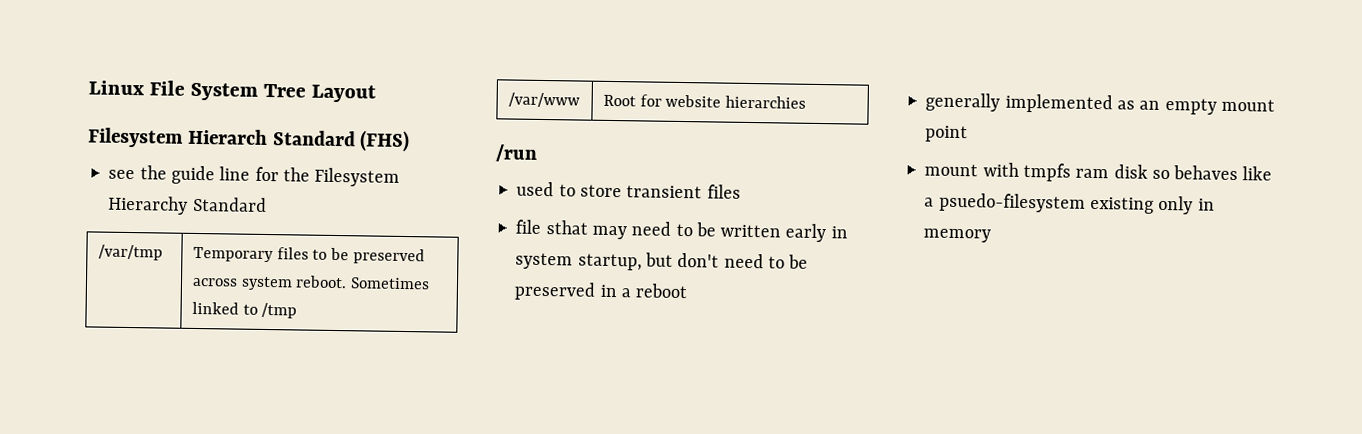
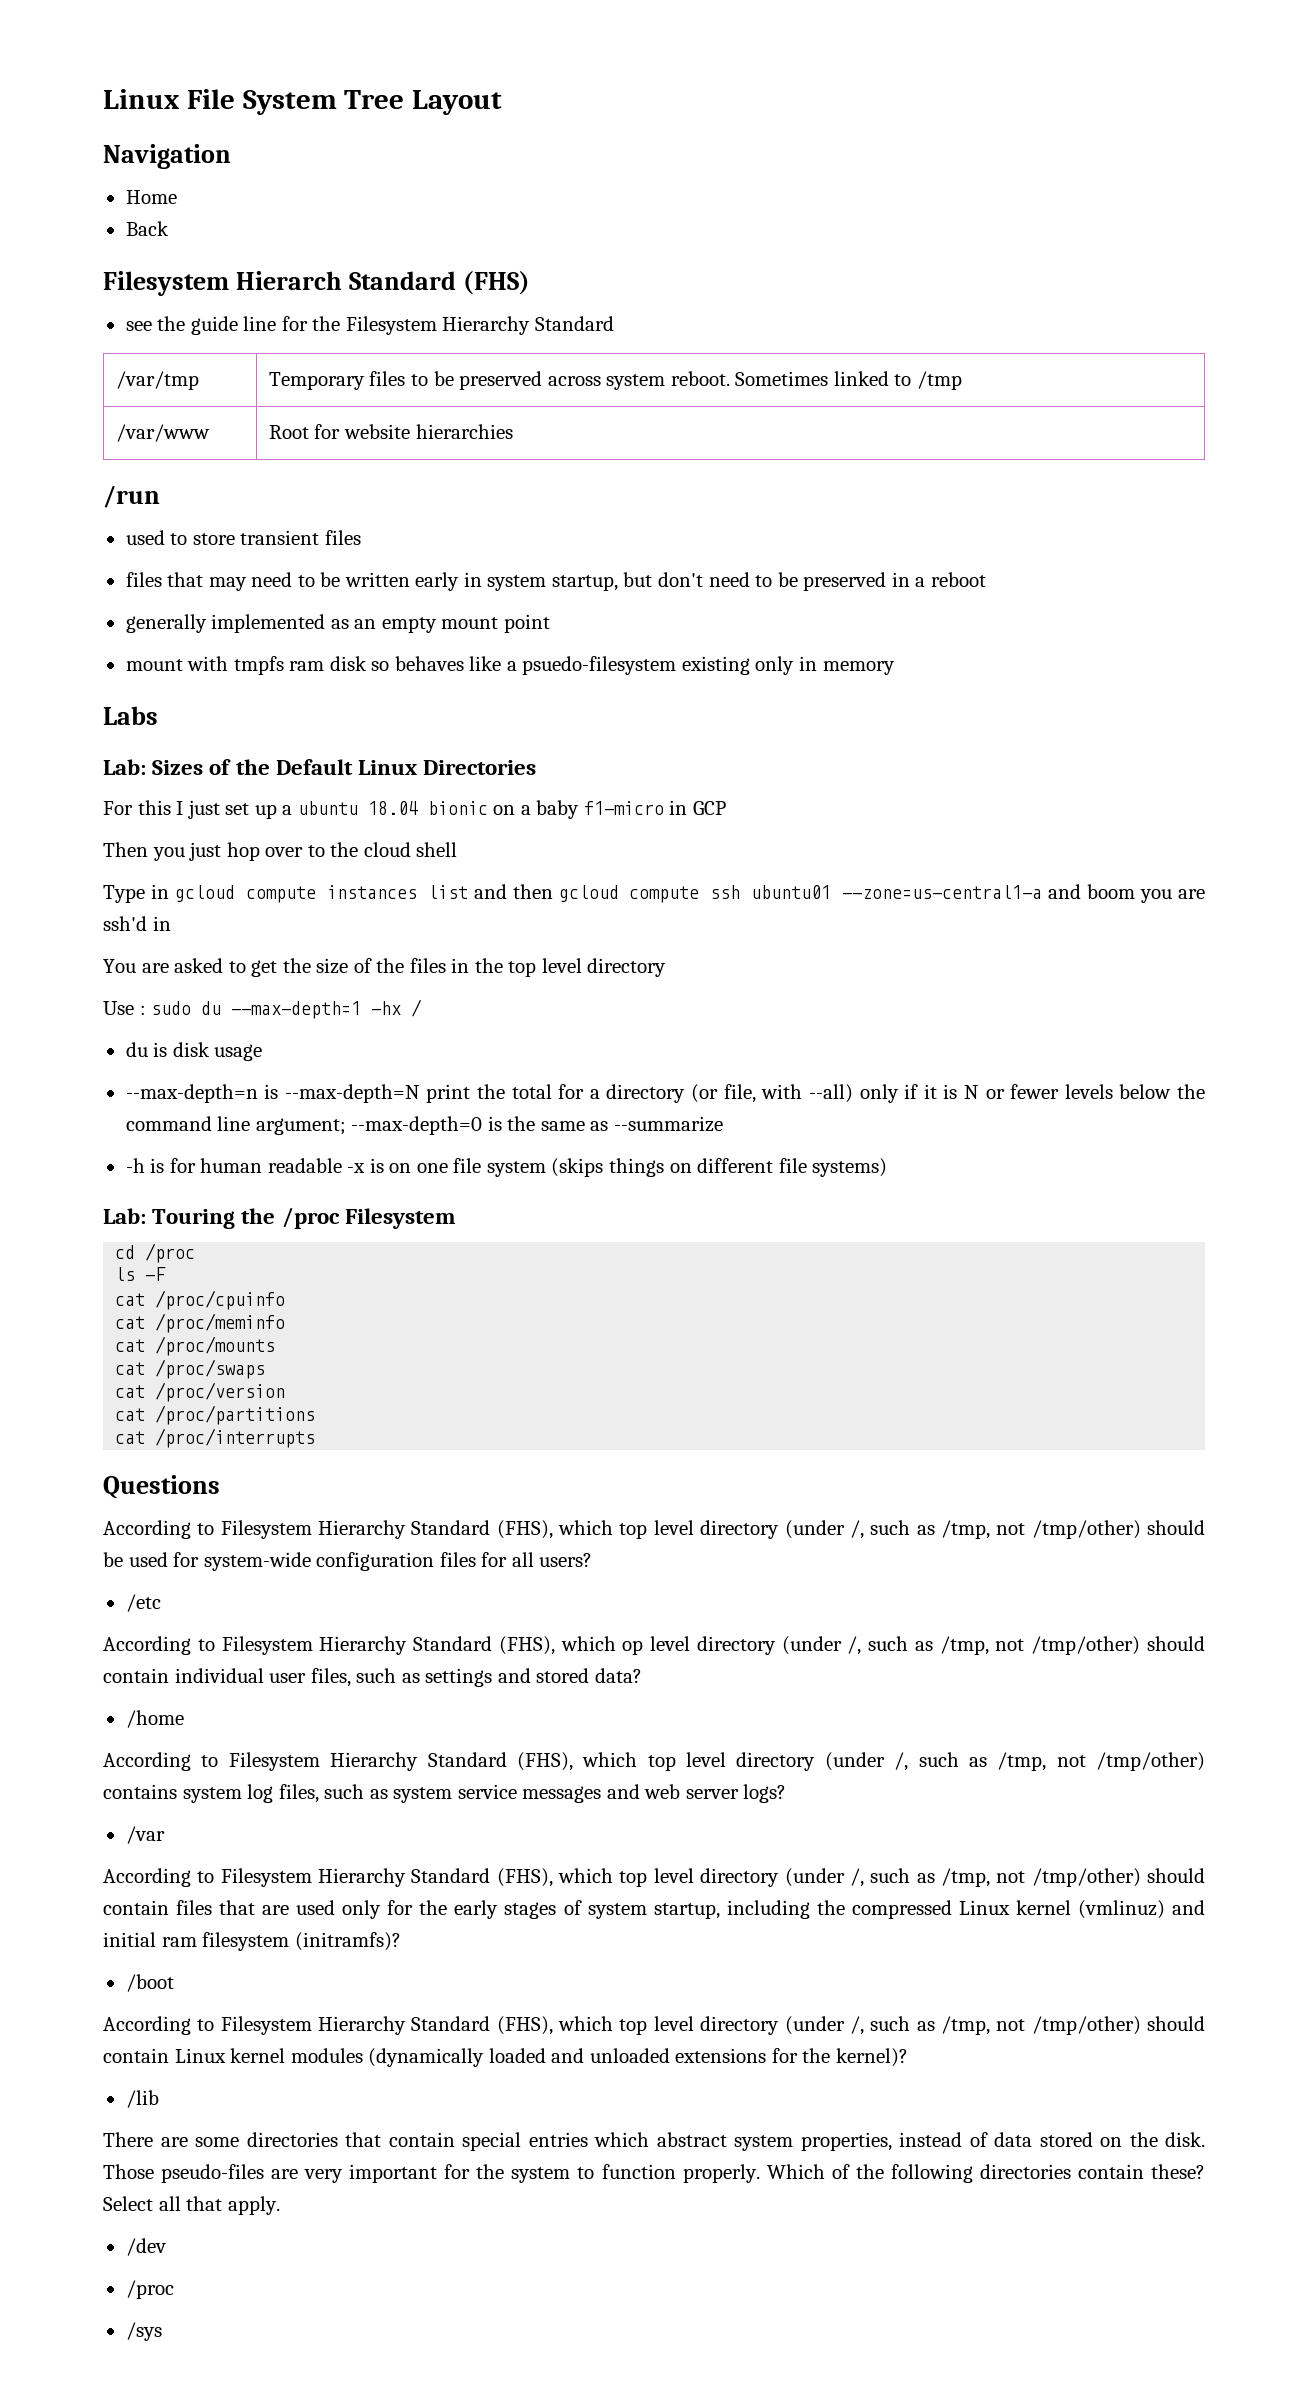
(377, 93) none -> [103,144,231,169] [125,190,177,204] [125,221,169,236] // Navigation // Home // Back
[515,219,588,235] file sthat -> [125,572,204,587] files that
(992, 235) none -> [103,706,158,725] [103,759,537,775] [103,800,726,819] [103,842,458,861] [103,884,1205,903] [103,916,171,931] [103,958,667,977] [103,999,423,1019] [125,1042,263,1061] [125,1084,1206,1103] [125,1116,723,1135] [125,1158,888,1177] [103,1207,456,1229] [115,1243,196,1263] [115,1267,167,1281] [115,1290,286,1310] [115,1313,286,1333] [115,1336,276,1356] [115,1359,266,1379] [115,1382,286,1402] [115,1405,316,1425] [115,1428,316,1448] [103,1475,220,1499] [103,1520,1206,1539] [103,1552,593,1571] [125,1594,161,1612] [103,1636,1205,1655] [103,1668,642,1687] [125,1710,184,1728] [103,1752,1205,1771] [103,1784,787,1803] [125,1826,165,1844] [103,1868,1206,1887] [103,1900,1206,1919] [103,1932,401,1951] [125,1974,174,1992] [103,2016,1206,2035] [103,2048,908,2067] [125,2090,159,2108] [103,2132,1205,2151] [103,2164,1205,2183] [103,2196,280,2215] [125,2238,166,2256] [125,2280,174,2299] [125,2322,162,2341] // Labs // Lab: Sizes of the Default Linux Directories // For this I just set up a ubuntu 18.04 bionic on a baby f1-micro in GCP // Then you just hop over to the cloud shell // Type in gcloud compute instances list and then gcloud compute ssh ubuntu01 --zone=us-central1-a and boom you are ssh'd in // You are asked to get the size of the files in the top level directory // Use : sudo du --max-depth=1 -hx / // du is disk usage // --max-depth=n is --max-depth=N print the total for a directory (or file, with --all) only if it is N or fewer levels below the command line argument; --max-depth=0 is the same as --summarize // -h is for human readable -x is on one file system (skips things on different file systems) // Lab: Touring the /proc Filesystem // cd /proc // ls -F // cat /proc/cpuinfo // cat /proc/meminfo // cat /proc/mounts // cat /proc/swaps // cat /proc/version // cat /proc/partitions // cat /proc/interrupts // Questions // According to Filesystem Hierarchy Standard (FHS), which top level directory (under /, such as /tmp, not /tmp/other) should be used for system-wide configuration files for all users? // /etc // According to Filesystem Hierarchy Standard (FHS), which op level directory (under /, such as /tmp, not /tmp/other) should contain individual user files, such as settings and stored data? // /home // According to Filesystem Hierarchy Standard (FHS), which top level directory (under /, such as /tmp, not /tmp/other) contains system log files, such as system service messages and web server logs? // /var // According to Filesystem Hierarchy Standard (FHS), which top level directory (under /, such as /tmp, not /tmp/other) should contain files that are used only for the early stages of system startup, including the compressed Linux kernel (vmlinuz) and initial ram filesystem (initramfs)? // /boot // According to Filesystem Hierarchy Standard (FHS), which top level directory (under /, such as /tmp, not /tmp/other) should contain Linux kernel modules (dynamically loaded and unloaded extensions for the kernel)? // /lib // There are some directories that contain special entries which abstract system properties, instead of data stored on the disk. Those pseudo-files are very important for the system to function properly. Which of the following directories contain these? Select all that apply. // /dev // /proc // /sys

